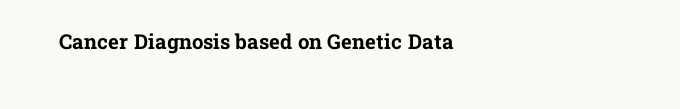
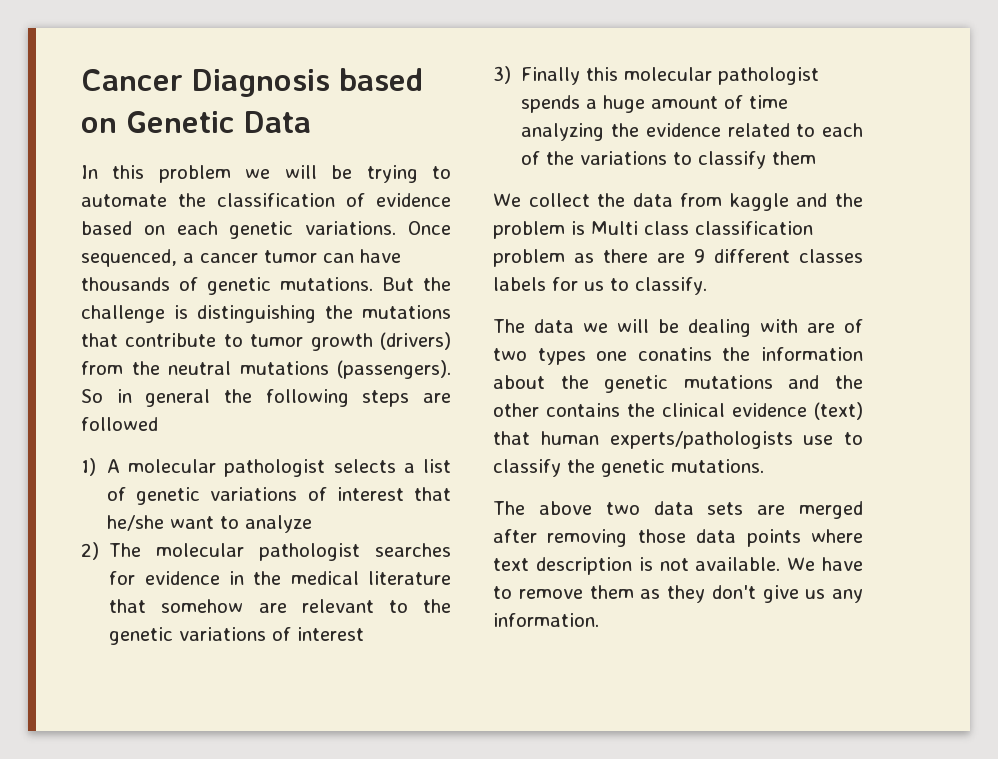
(454, 42) none -> [81,165,451,183] [81,193,451,207] [81,221,452,239] [81,249,401,267] [81,277,451,295] [81,305,451,323] [81,332,451,351] [81,360,451,379] [81,389,451,407] [81,417,158,431] [81,458,452,477] [106,487,452,505] [106,515,312,533] [81,542,452,561] [109,571,451,585] [109,599,451,613] [109,627,365,645] [493,66,820,85] [521,95,789,113] [521,123,863,141] [521,151,817,169] [493,193,863,211] [493,221,813,239] [493,249,863,267] [493,277,707,295] [493,319,863,337] [493,347,863,365] [493,375,863,393] [493,402,863,420] [493,431,863,449] [493,459,764,477] [493,501,863,519] [493,529,863,547] [493,557,863,575] [493,585,863,603] [493,613,599,627] // In this problem we will be trying to automate the classification of evidence based on each genetic variations. Once sequenced, a cancer tumor can have thousands of genetic mutations. But the challenge is distinguishing the mutations that contribute to tumor growth (drivers) from the neutral mutations (passengers). So in general the following steps are followed // 1) A molecular pathologist selects a list of genetic variations of interest that he/she want to analyze // 2) The molecular pathologist searches for evidence in the medical literature that somehow are relevant to the genetic variations of interest // 3) Finally this molecular pathologist spends a huge amount of time analyzing the evidence related to each of the variations to classify them // We collect the data from kaggle and the problem is Multi class classification problem as there are 9 different classes labels for us to classify. // The data we will be dealing with are of two types one conatins the information about the genetic mutations and the other contains the clinical evidence (text) that human experts/pathologists use to classify the genetic mutations. // The above two data sets are merged after removing those data points where text description is not available. We have to remove them as they don't give us any information.

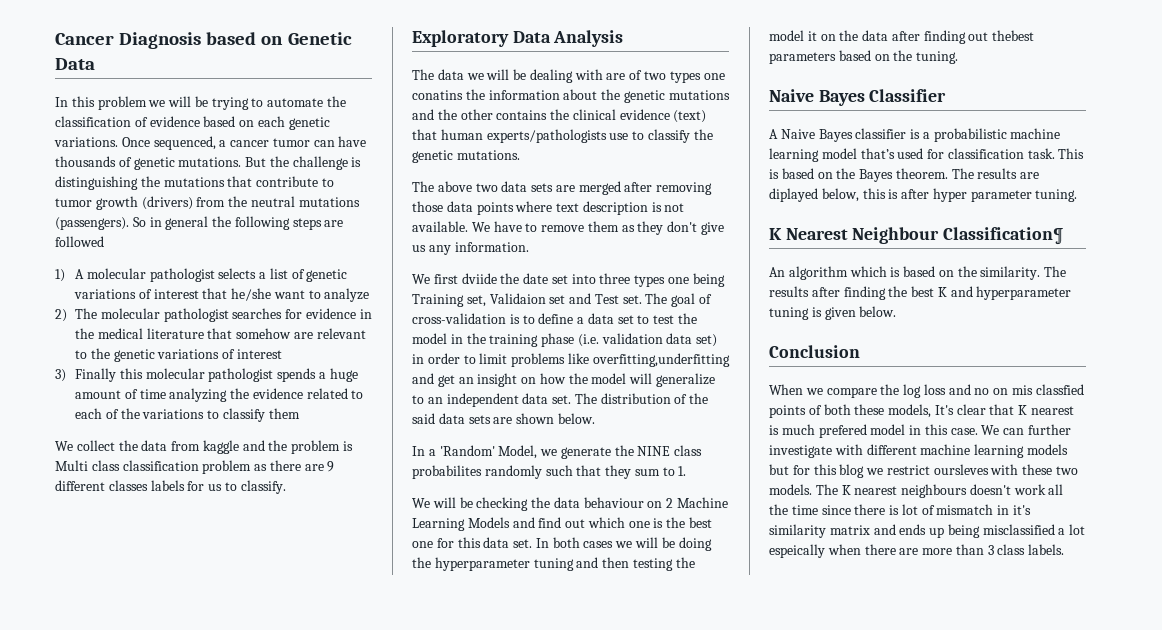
(707, 286) none -> [412,30,624,47] // Exploratory Data Analysis
(599, 620) none -> [412,273,725,287] [412,293,713,307] [412,313,698,324] [412,333,718,347] [412,353,730,367] [412,373,716,387] [412,393,709,407] [412,413,595,424] [412,445,703,459] [412,465,687,479] [412,497,729,511] [412,517,713,531] [412,537,712,551] [412,557,695,571] [769,30,1035,44] [769,50,959,64] [769,89,947,106] [769,128,1061,142] [769,148,1085,162] [769,168,1040,182] [769,188,1078,202] [769,227,1065,245] [769,266,1067,280] [769,286,1072,300] [769,306,897,320] [769,345,860,358] [769,384,1084,398] [769,404,1075,418] [769,424,1072,438] [769,444,1068,458] [769,464,1079,478] [769,484,1064,498] [769,504,1032,515] [769,524,1086,538] [769,544,1065,558] // We first dviide the date set into three types one being Training set, Validaion set and Test set. The goal of cross-validation is to define a data set to test the model in the training phase (i.e. validation data set) in order to limit problems like overfitting,underfitting and get an insight on how the model will generalize to an independent data set. The distribution of the said data sets are shown below. // In a 'Random' Model, we generate the NINE class probabilites randomly such that they sum to 1. // We will be checking the data behaviour on 2 Machine Learning Models and find out which one is the best one for this data set. In both cases we will be doing the hyperparameter tuning and then testing the model it on the data after finding out thebest parameters based on the tuning. // Naive Bayes Classifier // A Naive Bayes classifier is a probabilistic machine learning model that’s used for classification task. This is based on the Bayes theorem. The results are diplayed below, this is after hyper parameter tuning. // K Nearest Neighbour Classification¶ // An algorithm which is based on the similarity. The results after finding the best K and hyperparameter tuning is given below. // Conclusion // When we compare the log loss and no on mis classfied points of both these models, It's clear that K nearest is much prefered model in this case. We can further investigate with different machine learning models but for this blog we restrict oursleves with these two models. The K nearest neighbours doesn't work all the time since there is lot of mismatch in it's similarity matrix and ends up being misclassified a lot espeically when there are more than 3 class labels.

